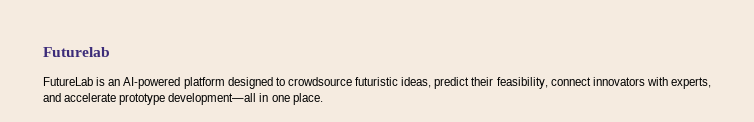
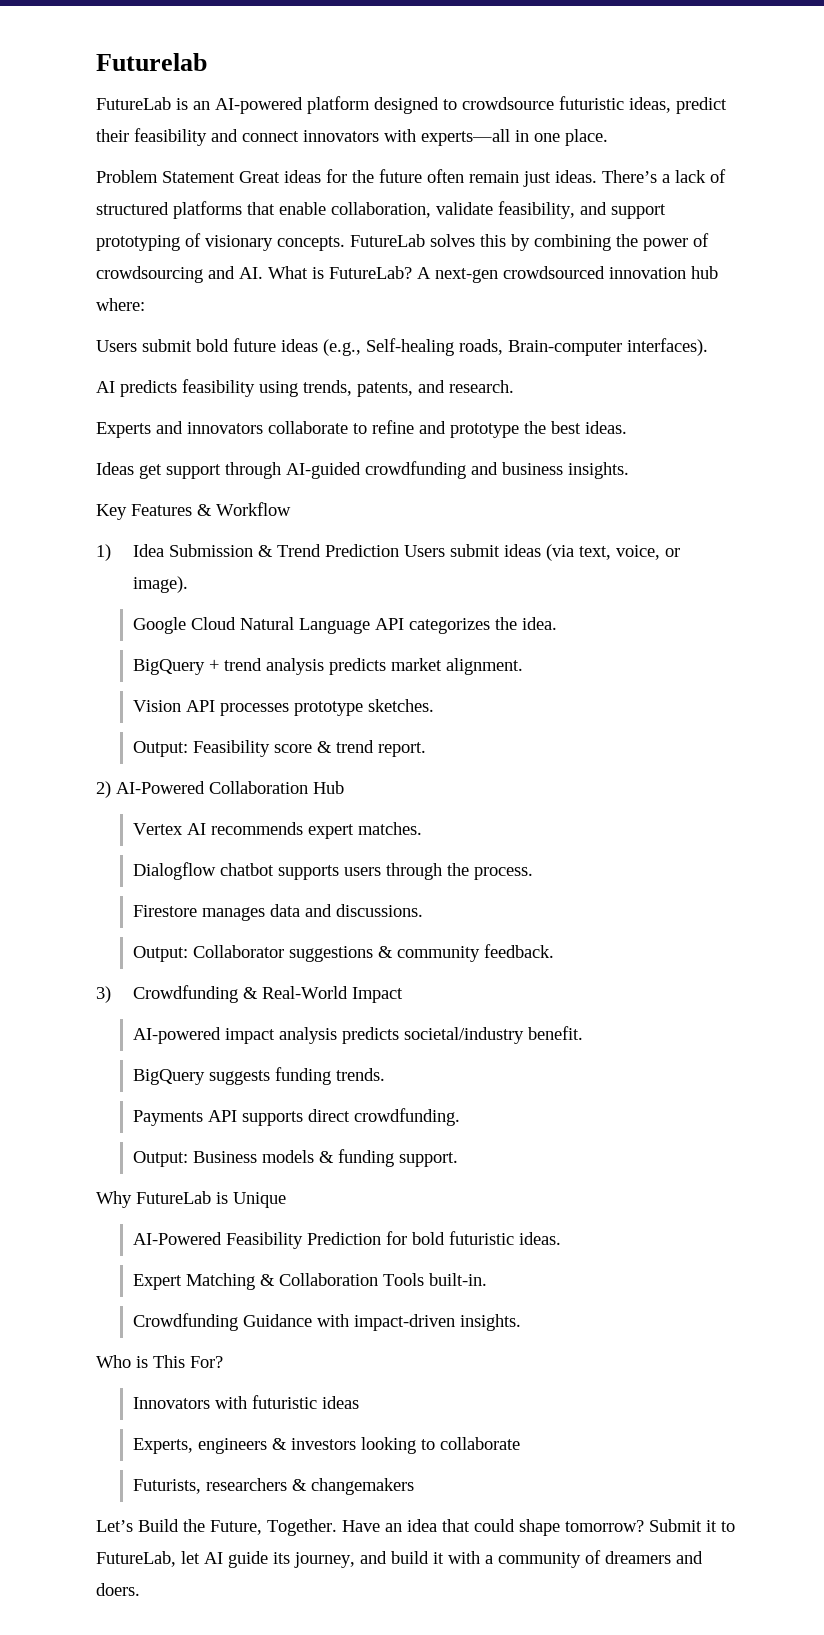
[496,77,548,89] feasibility, -> [134,128,238,146] feasibility and
[671,77,711,89] [43,93,323,105] experts, and accelerate prototype development—all in one place. -> [421,129,608,146] [96,169,726,187] [96,201,666,219] [96,233,709,251] [96,266,718,283] [96,298,145,311] [96,338,708,356] [96,379,514,397] [96,420,627,438] [96,461,629,479] [96,502,291,520] [96,544,680,561] [132,576,188,593] [132,617,557,634] [132,658,523,675] [132,699,434,716] [132,740,426,757] [96,781,344,798] [132,822,422,839] [132,862,533,880] [132,904,423,921] [132,944,554,962] [96,985,403,1003] [132,1026,583,1044] [132,1067,385,1085] [132,1108,460,1126] [132,1149,458,1167] [96,1191,286,1208] [132,1231,561,1249] [132,1273,487,1290] [132,1313,521,1331] [96,1355,223,1368] [132,1395,359,1409] [132,1437,520,1454] [132,1478,414,1495] [96,1519,735,1536] [96,1550,703,1568] [96,1583,140,1596] experts—all in one place. // Problem Statement Great ideas for the future often remain just ideas. There’s a lack of structured platforms that enable collaboration, validate feasibility, and support prototyping of visionary concepts. FutureLab solves this by combining the power of crowdsourcing and AI. What is FutureLab? A next-gen crowdsourced innovation hub where: // Users submit bold future ideas (e.g., Self-healing roads, Brain-computer interfaces). // AI predicts feasibility using trends, patents, and research. // Experts and innovators collaborate to refine and prototype the best ideas. // Ideas get support through AI-guided crowdfunding and business insights. // Key Features & Workflow // 1) Idea Submission & Trend Prediction Users submit ideas (via text, voice, or image). // Google Cloud Natural Language API categorizes the idea. // BigQuery + trend analysis predicts market alignment. // Vision API processes prototype sketches. // Output: Feasibility score & trend report. // 2) AI-Powered Collaboration Hub // Vertex AI recommends expert matches. // Dialogflow chatbot supports users through the process. // Firestore manages data and discussions. // Output: Collaborator suggestions & community feedback. // 3) Crowdfunding & Real-World Impact // AI-powered impact analysis predicts societal/industry benefit. // BigQuery suggests funding trends. // Payments API supports direct crowdfunding. // Output: Business models & funding support. // Why FutureLab is Unique // AI-Powered Feasibility Prediction for bold futuristic ideas. // Expert Matching & Collaboration Tools built-in. // Crowdfunding Guidance with impact-driven insights. // Who is This For? // Innovators with futuristic ideas // Experts, engineers & investors looking to collaborate // Futurists, researchers & changemakers // Let’s Build the Future, Together. Have an idea that could shape tomorrow? Submit it to FutureLab, let AI guide its journey, and build it with a community of dreamers and doers.

